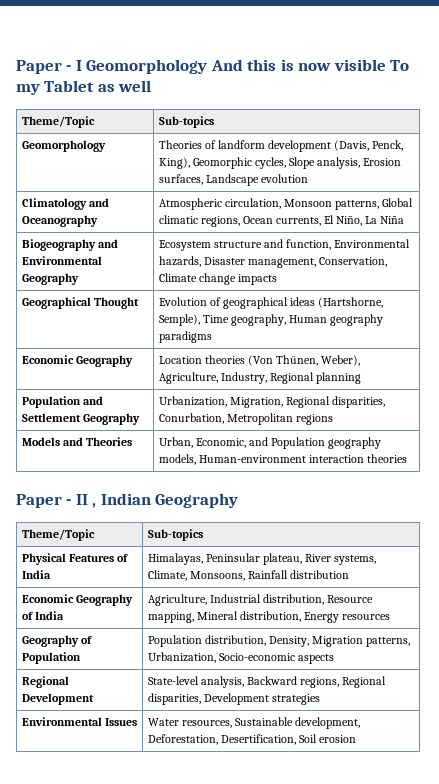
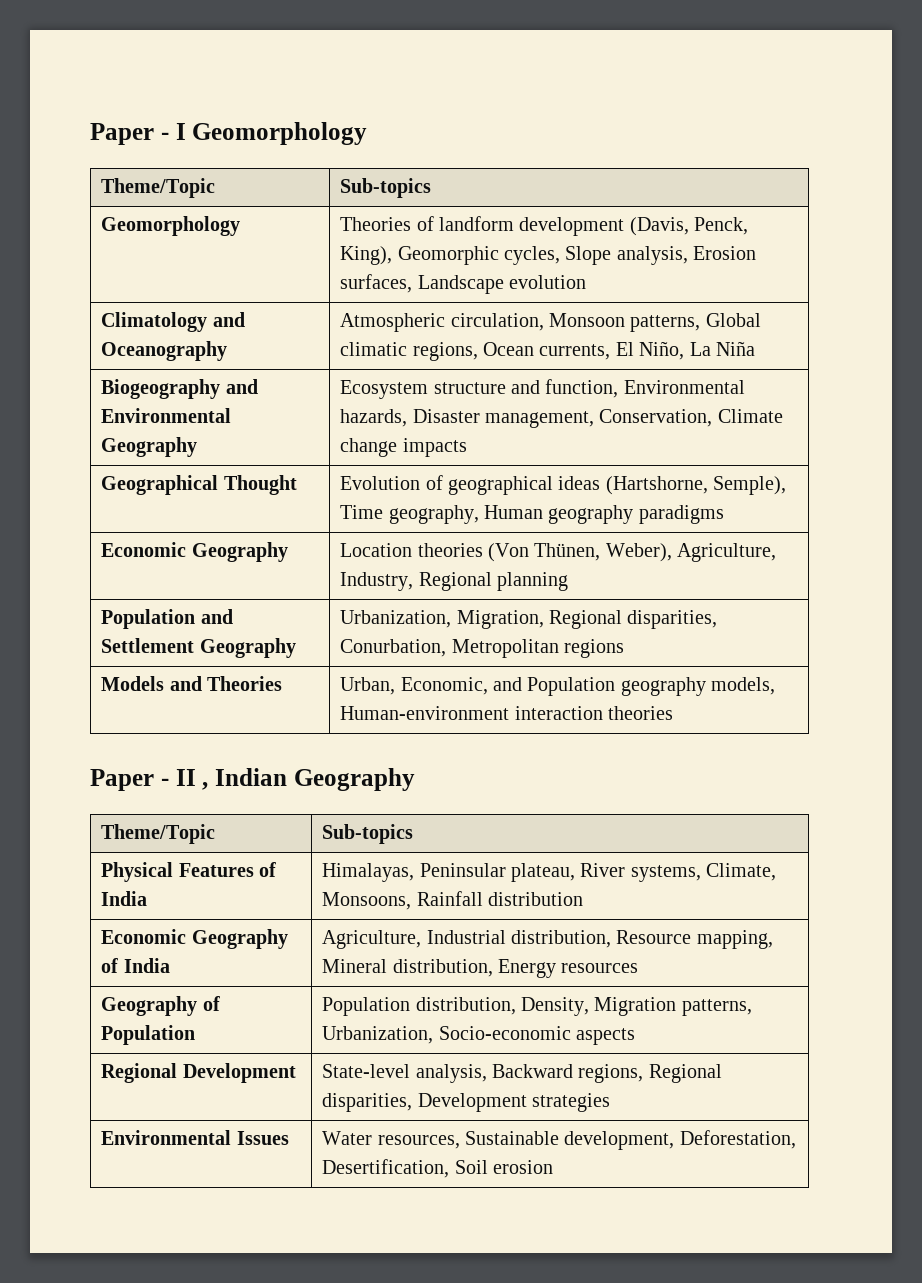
[210,59,410,71] [16,80,152,95] And this is now visible To my Tablet as well -> (368, 133) none

